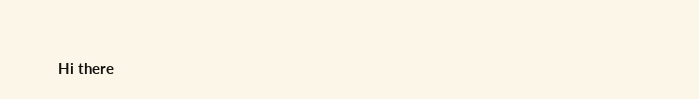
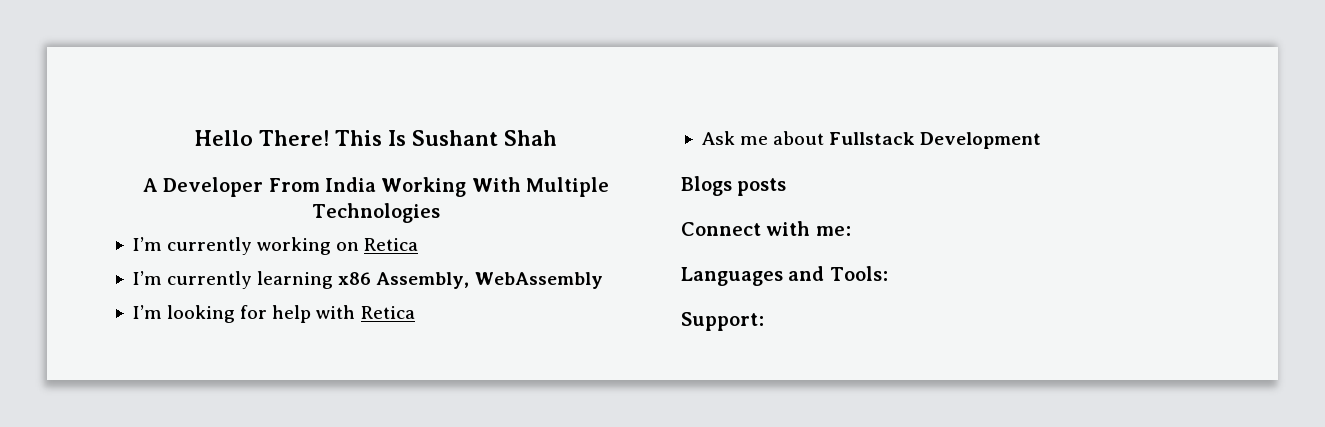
[58,63,114,74] Hi there -> [195,130,557,146] [142,177,610,197] [312,203,441,223] [132,237,419,255] [132,271,603,289] [132,305,415,323] [701,131,1042,149] [681,176,787,196] [681,221,851,236] [681,266,888,286] [681,312,764,331] Hello There! This Is Sushant Shah // A Developer From India Working With Multiple Technologies // I’m currently working on Retica // I’m currently learning x86 Assembly, WebAssembly // I’m looking for help with Retica // Ask me about Fullstack Development // Blogs posts // Connect with me: // Languages and Tools: // Support:

